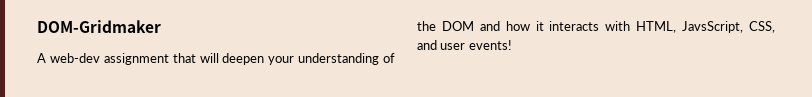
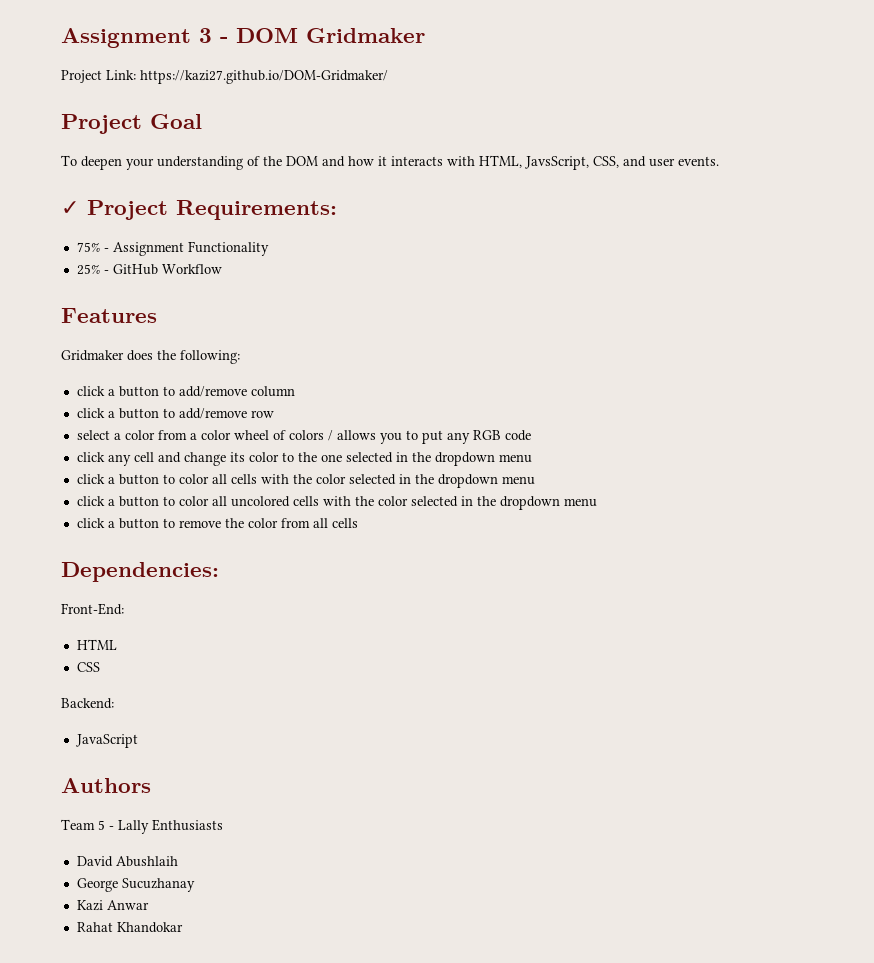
[37,20,161,33] [37,53,219,65] DOM-Gridmaker // A web-dev assignment that will -> [61,28,425,48] [61,70,388,84] [61,114,202,134] [61,155,77,166] Assignment 3 - DOM Gridmaker // Project Link: https://kazi27.github.io/DOM-Gridmaker/ // Project Goal // To
[468,40,512,50] events! -> [678,156,719,166] [61,200,337,220] [76,241,269,256] [76,264,222,275] [61,308,157,323] [61,350,240,364] [76,386,295,397] [76,408,274,419] [76,430,531,444] [76,452,532,466] [76,474,535,488] [76,496,597,510] [76,518,358,529] [61,562,219,582] [61,603,124,615] [76,639,117,650] [76,662,100,672] [61,698,114,709] [75,734,138,748] [61,778,151,793] [61,819,223,834] [76,856,178,867] [76,878,195,892] [76,900,149,911] [76,922,183,933] events. // ✓ Project Requirements: // 75% - Assignment Functionality // 25% - GitHub Workflow // Features // Gridmaker does the following: // click a button to add/remove column // click a button to add/remove row // select a color from a color wheel of colors / allows you to put any RGB code // click any cell and change its color to the one selected in the dropdown menu // click a button to color all cells with the color selected in the dropdown menu // click a button to color all uncolored cells with the color selected in the dropdown menu // click a button to remove the color from all cells // Dependencies: // Front-End: // HTML // CSS // Backend: // JavaScript // Authors // Team 5 - Lally Enthusiasts // David Abushlaih // George Sucuzhanay // Kazi Anwar // Rahat Khandokar

